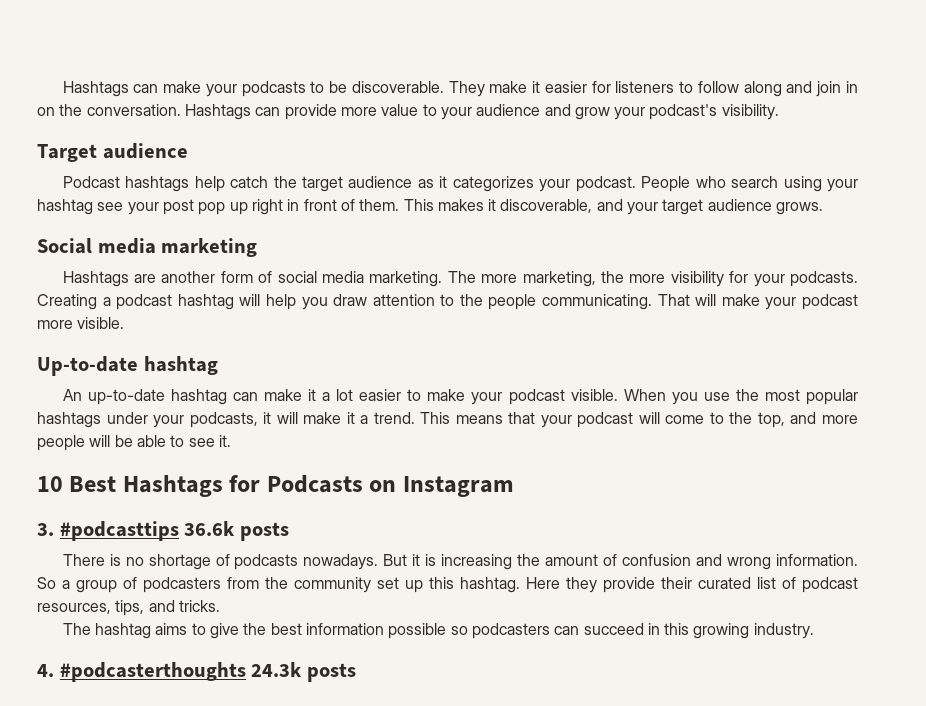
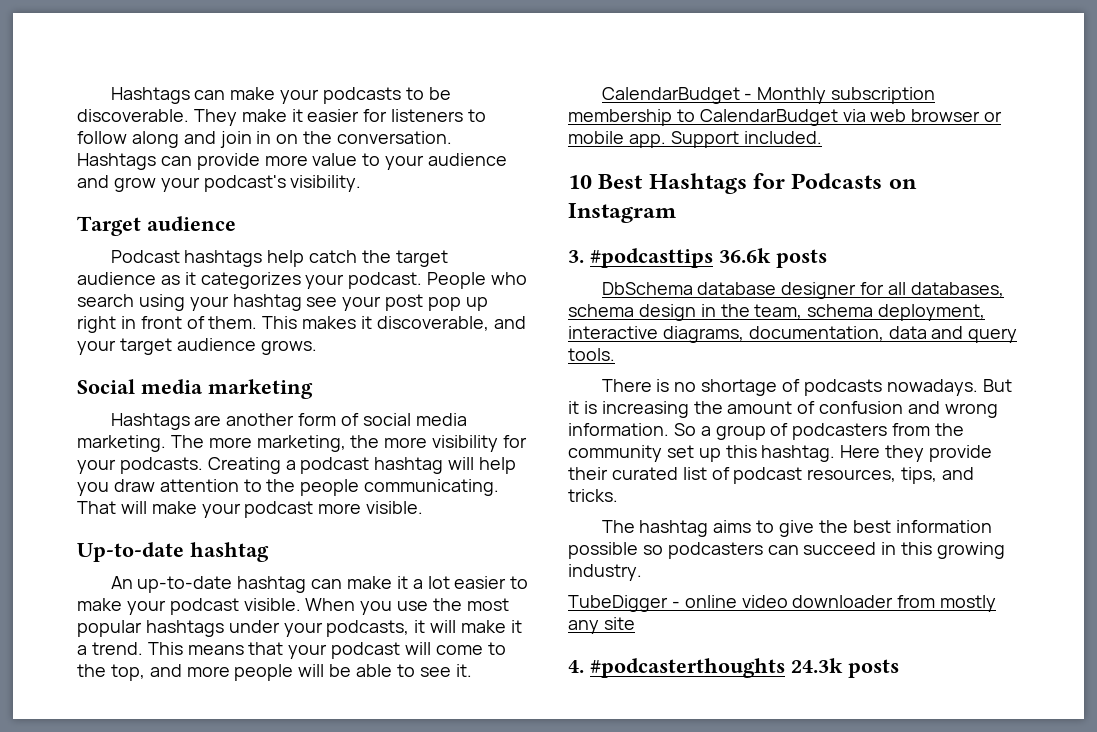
(231, 441) none -> [601,87,936,104] [568,109,1003,126] [568,131,822,148] // CalendarBudget - Monthly subscription membership to CalendarBudget via web browser or mobile app. Support included.
(289, 531) none -> [601,282,1004,299] [568,304,986,321] [568,326,1018,343] [568,348,615,361] // DbSchema database designer for all databases, schema design in the team, schema deployment, interactive diagrams, documentation, data and query tools.
(814, 631) none -> [568,595,997,612] [568,617,635,634] // TubeDigger - online video downloader from mostly any site

